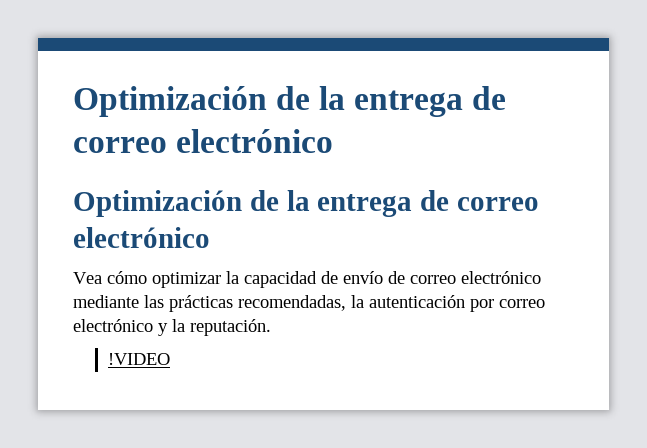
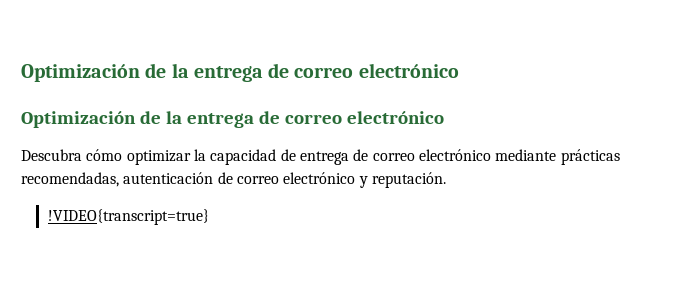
[73,272,102,284] Vea -> [21,149,82,161] Descubra
[343,271,383,284] envío -> [299,151,349,165] entrega
[144,295,164,308] las -> (557, 155) none
[351,295,494,312] la autenticación por -> [123,172,233,184] autenticación de
[172,319,185,332] la -> (368, 182) none
[108,353,171,365] !VIDEO -> [47,209,209,225] !VIDEO{transcript=true}

